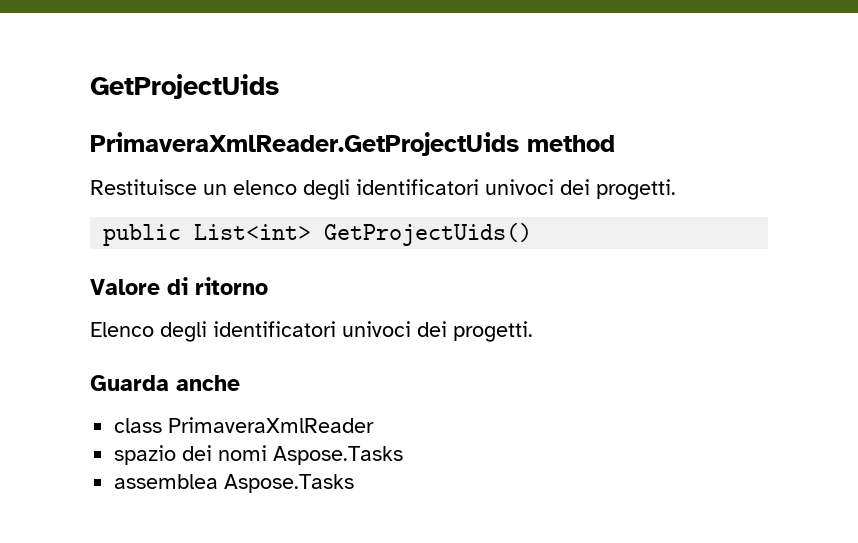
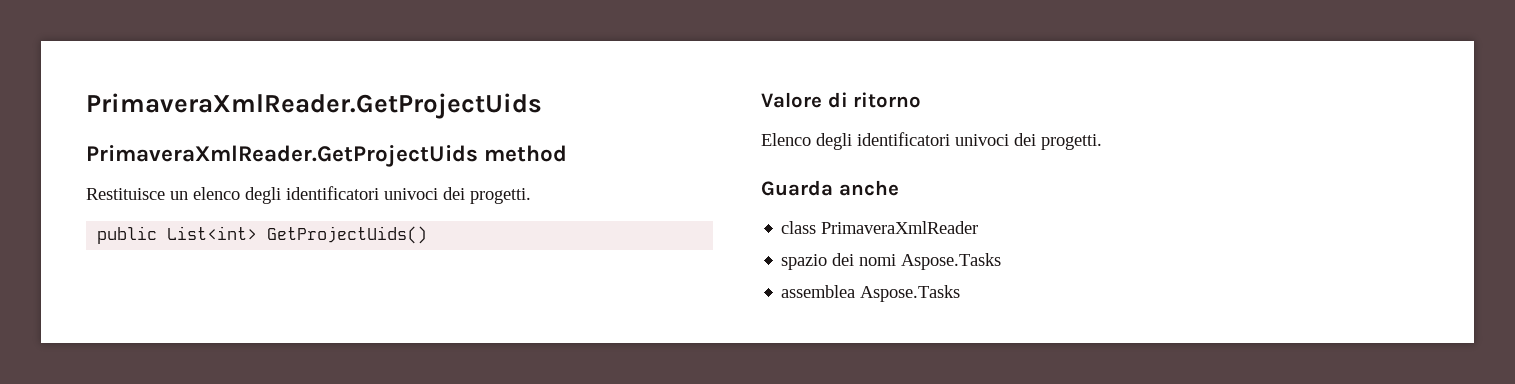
[90,74,279,99] GetProjectUids -> [86,93,542,119] PrimaveraXmlReader.GetProjectUids

